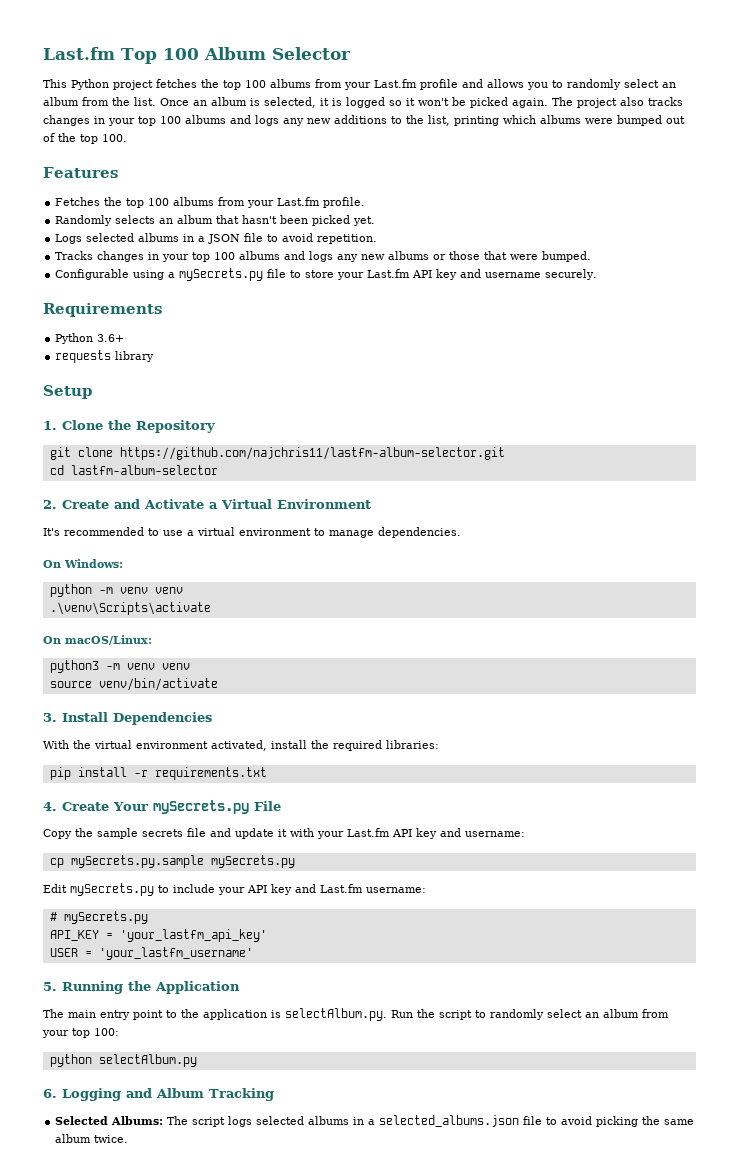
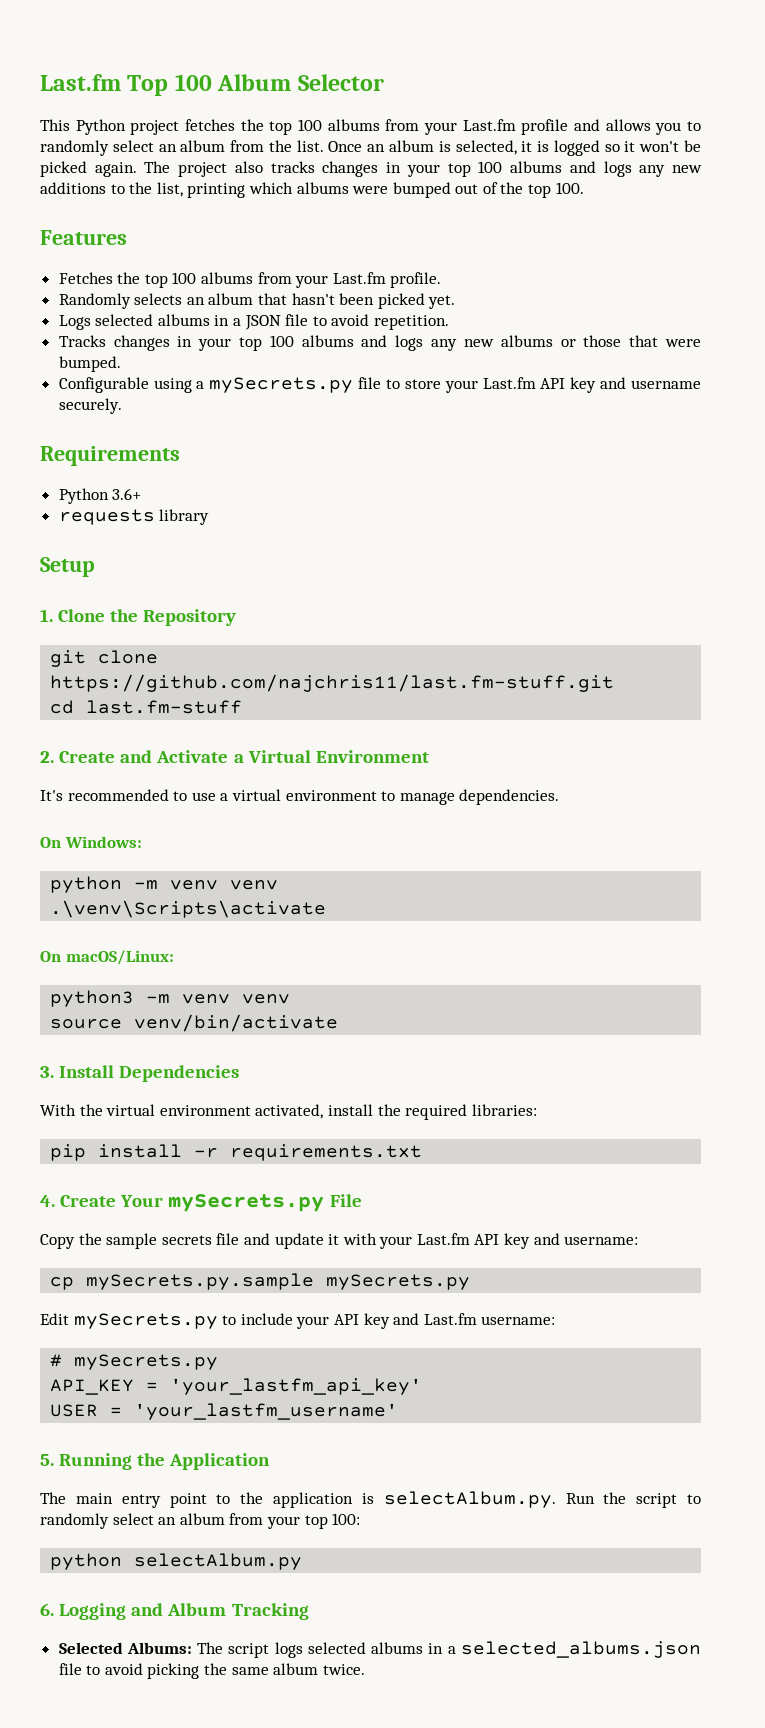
[119,447,505,460] https://github.com/najchris11/lastfm-album-selector.git -> [50,674,615,692] https://github.com/najchris11/last.fm-stuff.git
[70,465,218,475] lastfm-album-selector -> [86,700,243,714] last.fm-stuff

